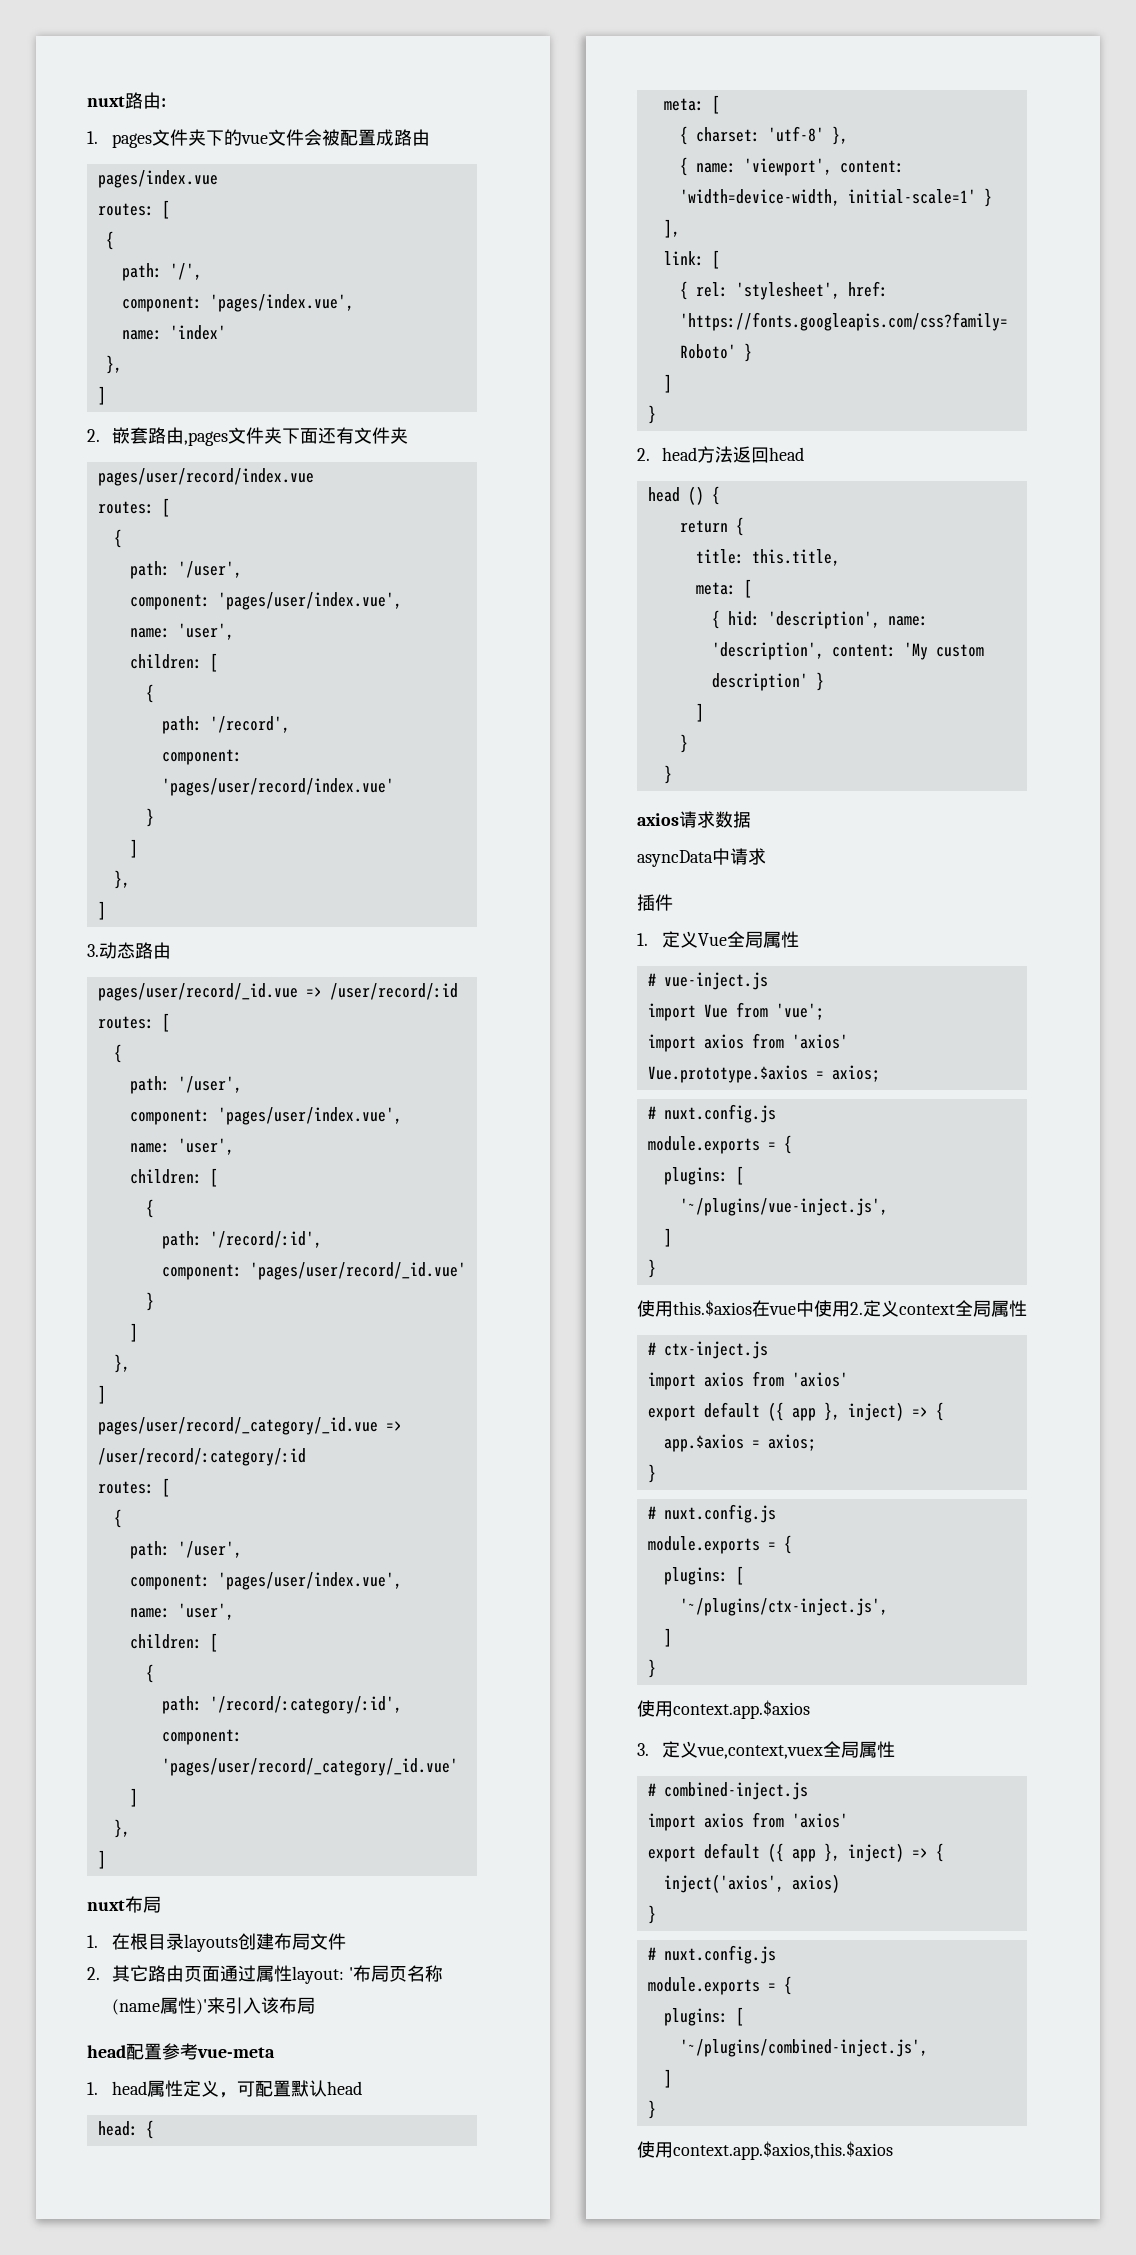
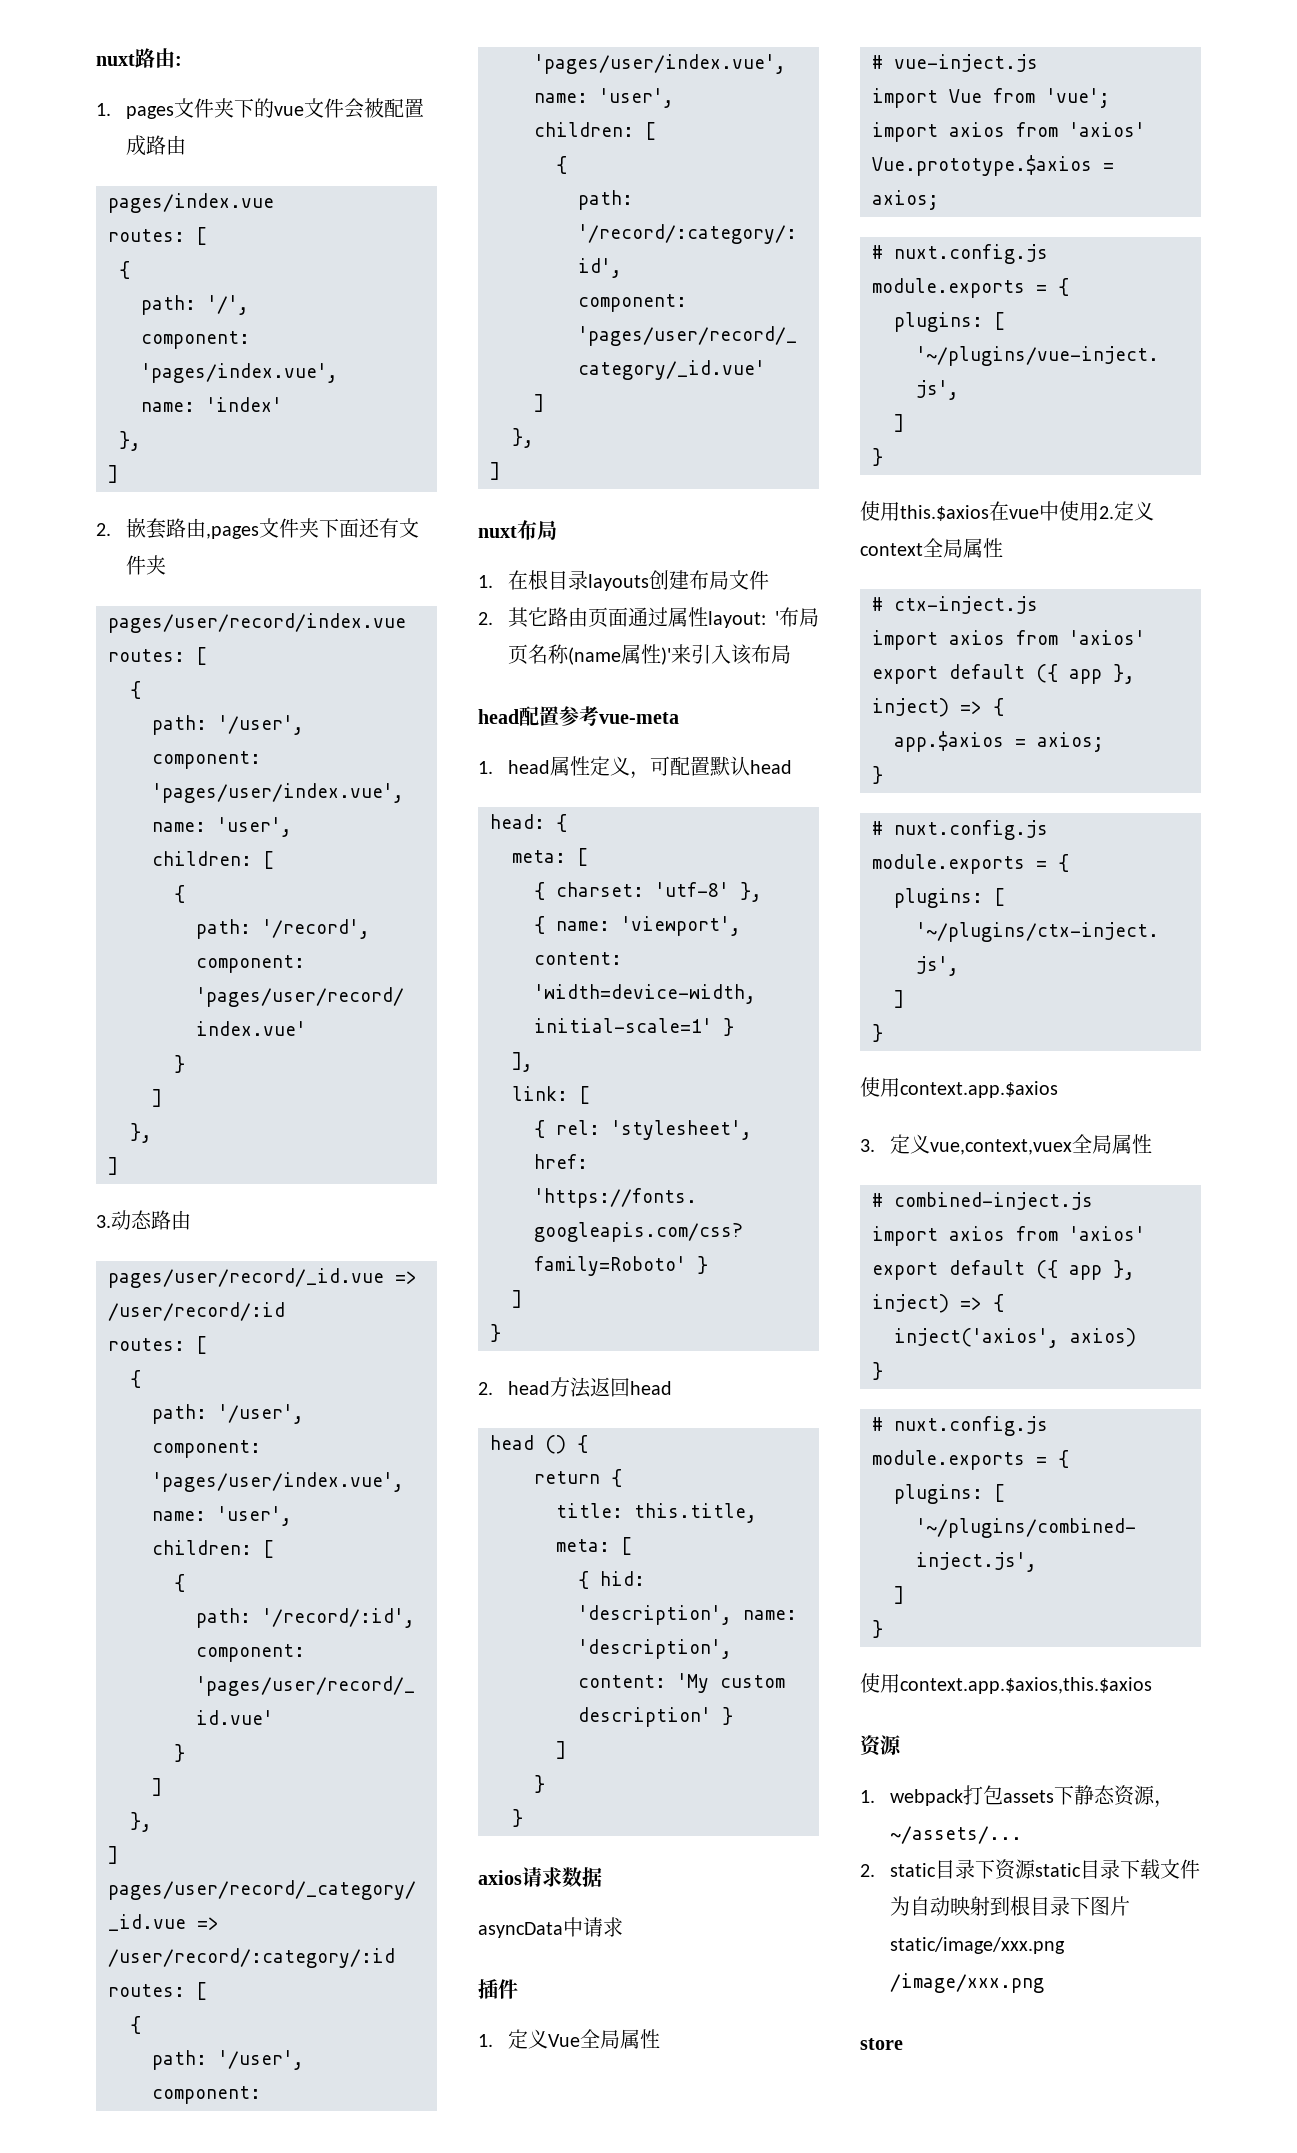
(893, 2150) none -> [860,1735,902,1757] [860,1785,1174,1808] [889,1826,1022,1844] [860,1859,1200,1880] [889,1896,1130,1916] [889,1937,1065,1954] [889,1973,1044,1993] [860,2038,903,2050] // 资源 // 1. webpack打包assets下静态资源，~/assets/... // 2. static目录下资源static目录下载文件为自动映射到根目录下图片static/image/xxx.png /image/xxx.png // store

